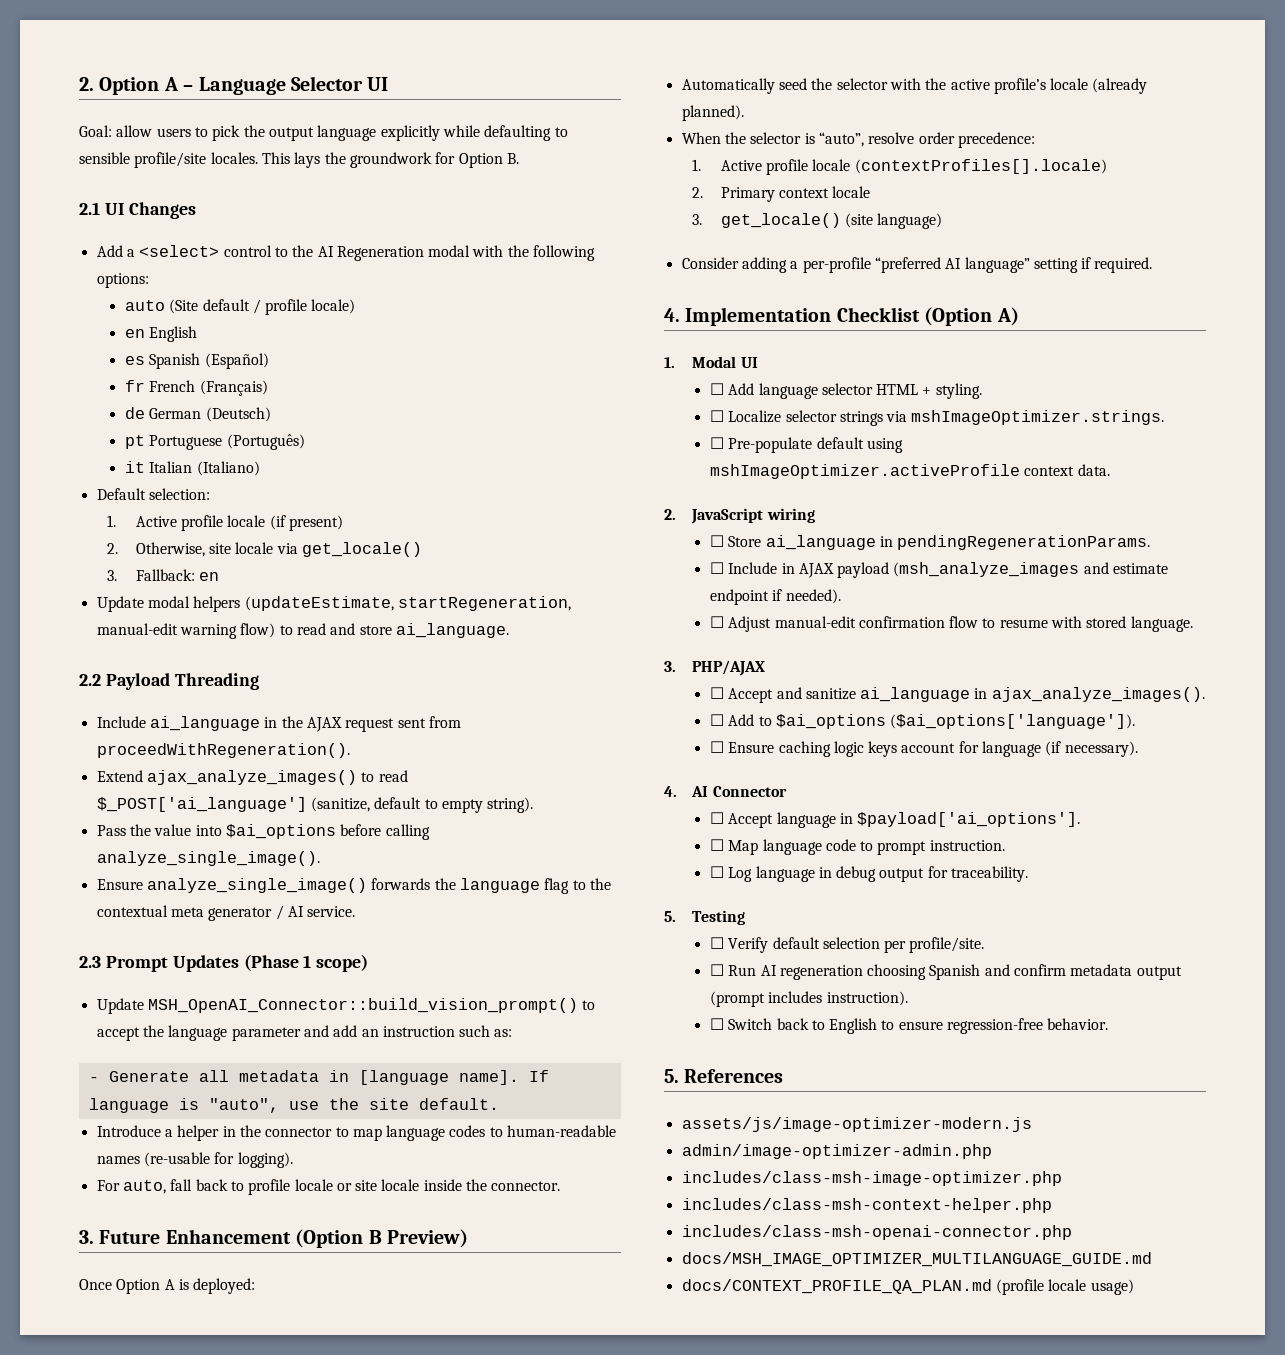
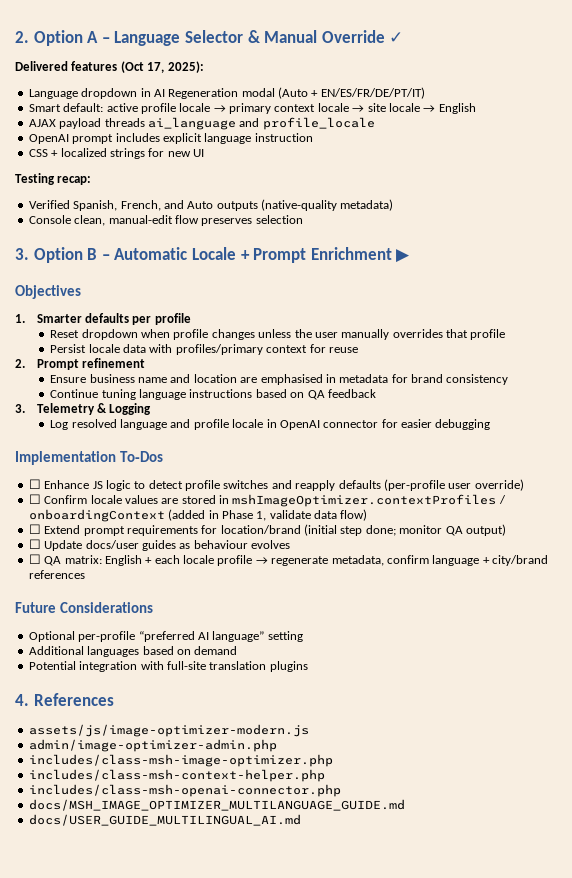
[367,77,389,91] [79,125,568,141] [79,152,519,168] [79,202,196,219] [96,245,596,261] [96,273,149,288] [124,299,356,315] [124,326,198,342] [124,353,269,369] [124,380,268,396] [124,407,271,422] [124,434,305,450] [124,461,260,476] [96,488,210,500] [107,515,343,531] [107,542,422,557] [107,569,219,581] [96,596,571,612] [96,623,509,639] [79,673,259,690] [96,716,461,732] [96,743,350,758] [96,770,408,785] [96,797,534,813] [96,824,430,840] [96,851,320,866] [96,878,611,894] [96,905,356,921] [79,954,369,972] [96,998,596,1014] [96,1025,513,1041] [88,1070,549,1085] [88,1098,499,1113] [96,1125,617,1141] [96,1152,293,1168] [96,1179,561,1195] [79,1229,468,1248] [79,1278,256,1294] [681,78,1148,94] [681,105,744,121] [681,132,1035,148] [692,159,1107,175] [692,186,871,202] [692,213,943,229] [681,257,799,273] UI // Goal: allow users to pick the output language explicitly while defaulting to sensible profile/site locales. This lays the groundwork for Option B. // 2.1 UI Changes // Add a <select> control to the AI Regeneration modal with the following options: // auto (Site default / profile locale) // en English // es Spanish (Español) // fr French (Français) // de German (Deutsch) // pt Portuguese (Português) // it Italian (Italiano) // Default selection: // 1. Active profile locale (if present) // 2. Otherwise, site locale via get_locale() // 3. Fallback: en // Update modal helpers (updateEstimate, startRegeneration, manual-edit warning flow) to read and store ai_language. // 2.2 Payload Threading // Include ai_language in the AJAX request sent from proceedWithRegeneration(). // Extend ajax_analyze_images() to read $_POST['ai_language'] (sanitize, default to empty string). // Pass the value into $ai_options before calling analyze_single_image(). // Ensure analyze_single_image() forwards the language flag to the contextual meta generator / AI service. // 2.3 Prompt Updates (Phase 1 scope) // Update MSH_OpenAI_Connector::build_vision_prompt() to accept the language parameter and add an instruction such as: // - Generate all metadata in [language name]. If language is "auto", use the site default. // Introduce a helper in the connector to map language codes to human-readable names (re-usable for logging). // For auto, fall back to profile locale or site locale inside the connector. // 3. Future Enhancement (Option B Preview) // Once Option A is deployed: // Automatically seed the selector with the active profile’s locale (already planned). // When the selector is “auto”, resolve order precedence: // 1. Active profile locale (contextProfiles[].locale) // 2. Primary context locale // 3. get_locale() (site language) // Consider adding a -> [247,30,404,43] [15,61,204,73] [28,87,425,99] [28,103,476,114] [28,117,375,130] [28,133,313,144] [28,148,204,159] [15,173,92,185] [28,199,394,211] [28,215,303,226] [15,247,411,263] [15,285,81,299] [15,313,191,325] [50,329,506,340] [50,344,358,355] [15,358,145,370] [50,374,509,385] [50,389,376,400] [15,403,152,415] [50,419,491,430] [15,451,163,465] [28,479,524,491] [28,494,506,507] [28,509,368,522] [28,524,506,536] [28,539,290,551] [28,554,548,566] [28,570,85,579] [15,602,153,613] [28,631,75,642] & Manual Override ✓ // Delivered features (Oct 17, 2025): // Language dropdown in AI Regeneration modal (Auto + EN/ES/FR/DE/PT/IT) // Smart default: active profile locale → primary context locale → site locale → English // AJAX payload threads ai_language and profile_locale // OpenAI prompt includes explicit language instruction // CSS + localized strings for new UI // Testing recap: // Verified Spanish, French, and Auto outputs (native-quality metadata) // Console clean, manual-edit flow preserves selection // 3. Option B – Automatic Locale + Prompt Enrichment ▶ // Objectives // 1. Smarter defaults per profile // Reset dropdown when profile changes unless the user manually overrides that profile // Persist locale data with profiles/primary context for reuse // 2. Prompt refinement // Ensure business name and location are emphasised in metadata for brand consistency // Continue tuning language instructions based on QA feedback // 3. Telemetry & Logging // Log resolved language and profile locale in OpenAI connector for easier debugging // Implementation To‑Dos // ☐ Enhance JS logic to detect profile switches and reapply defaults (per-profile user override) // ☐ Confirm locale values are stored in mshImageOptimizer.contextProfiles / onboardingContext (added in Phase 1, validate data flow) // ☐ Extend prompt requirements for location/brand (initial step done; monitor QA output) // ☐ Update docs/user guides as behaviour evolves // ☐ QA matrix: English + each locale profile → regenerate metadata, confirm language + city/brand references // Future Considerations // Optional
[1081,257,1153,273] [664,307,1019,326] [664,356,758,368] [709,383,982,399] [709,410,1165,426] [709,437,903,453] [709,464,1110,479] [664,508,815,524] [709,535,1151,550] [709,562,1169,578] [709,589,841,605] [709,616,1193,632] [664,660,766,676] [709,687,1205,703] [709,714,1136,729] [709,741,1138,757] [664,786,787,797] [709,812,1081,828] [709,839,1005,855] [709,866,1029,882] [664,910,746,925] [709,937,985,953] [709,964,1182,980] [709,991,908,1007] [709,1018,1109,1034] [664,1069,679,1083] if required. // 4. Implementation Checklist (Option A) // 1. Modal UI // ☐ Add language selector HTML + styling. // ☐ Localize selector strings via mshImageOptimizer.strings. // ☐ Pre-populate default using mshImageOptimizer.activeProfile context data. // 2. JavaScript wiring // ☐ Store ai_language in pendingRegenerationParams. // ☐ Include in AJAX payload (msh_analyze_images and estimate endpoint if needed). // ☐ Adjust manual-edit confirmation flow to resume with stored language. // 3. PHP/AJAX // ☐ Accept and sanitize ai_language in ajax_analyze_images(). // ☐ Add to $ai_options ($ai_options['language']). // ☐ Ensure caching logic keys account for language (if necessary). // 4. AI Connector // ☐ Accept language in $payload['ai_options']. // ☐ Map language code to prompt instruction. // ☐ Log language in debug output for traceability. // 5. Testing // ☐ Verify default selection per profile/site. // ☐ Run AI regeneration choosing Spanish and confirm metadata output (prompt includes instruction). // ☐ Switch back to English to ensure regression-free behavior. // 5. -> [28,646,238,657] [28,661,308,672] [15,694,29,706] // Additional languages based on demand // Potential integration with full-site translation plugins // 4.
[681,1279,1134,1295] docs/CONTEXT_PROFILE_QA_PLAN.md (profile locale usage) -> [28,814,301,826] docs/USER_GUIDE_MULTILINGUAL_AI.md

